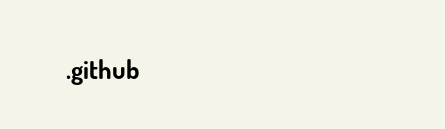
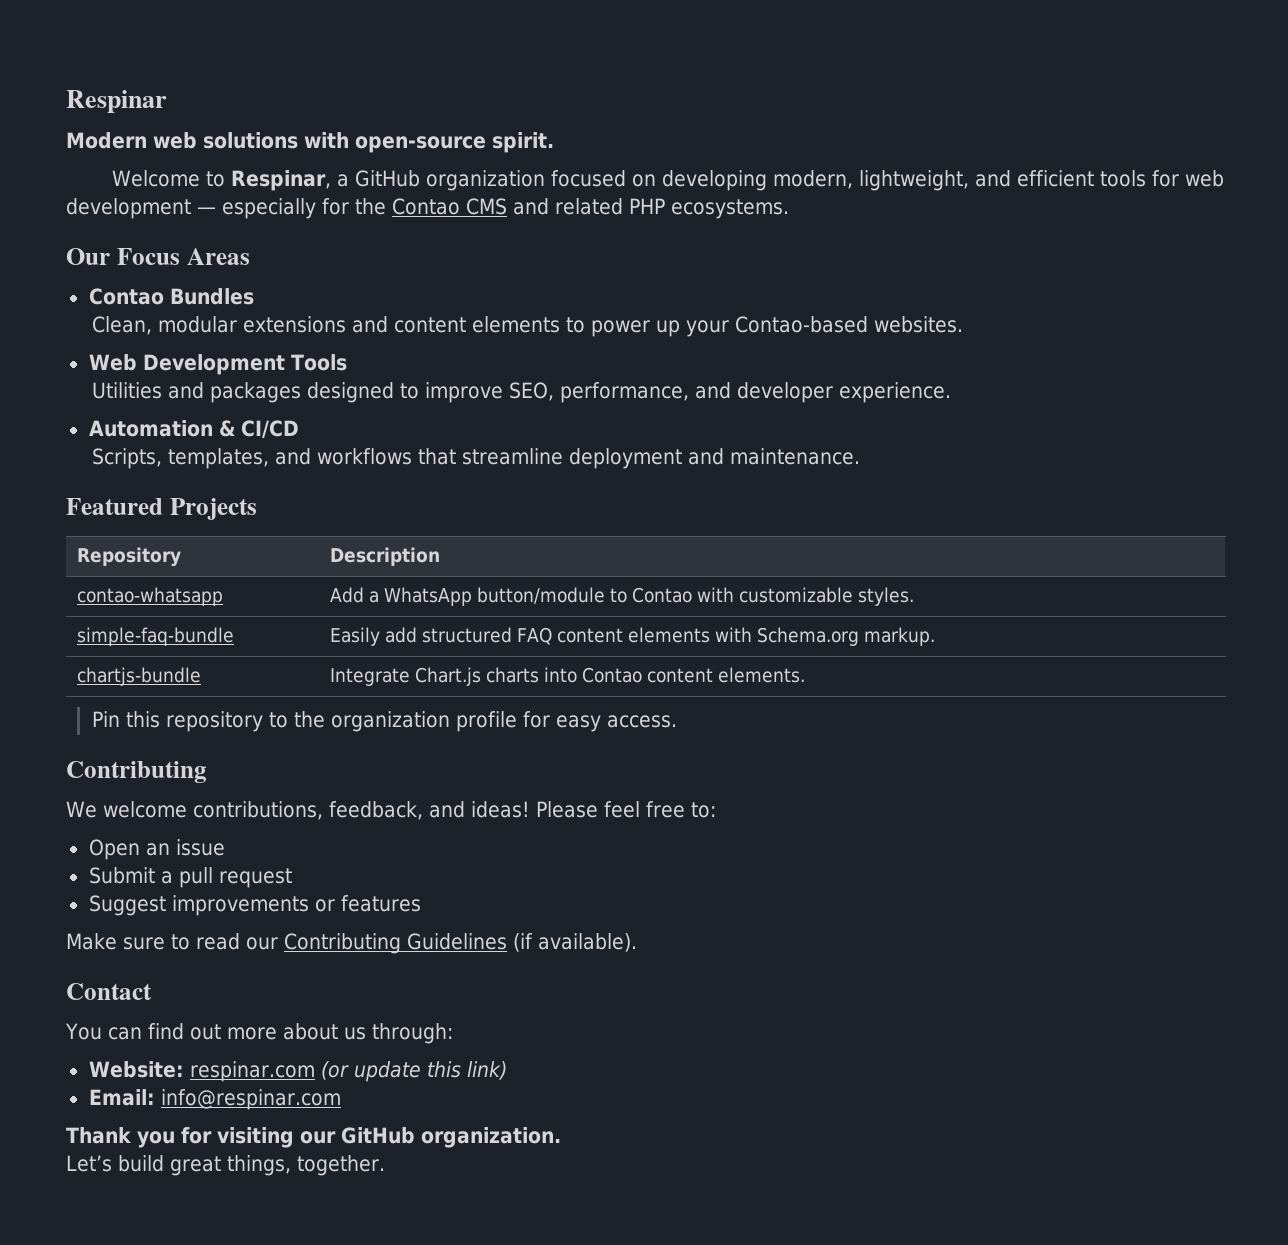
[66,59,140,85] .github -> [66,90,167,113] [66,132,554,153] [112,170,1225,191] [66,198,789,219] [66,248,250,265] [88,288,254,305] [91,316,963,337] [88,354,347,375] [91,382,951,403] [88,420,299,438] [91,448,860,469] [66,498,257,520] [76,547,181,567] [329,547,440,566] [76,587,223,606] [329,587,914,606] [76,627,234,646] [329,627,935,646] [76,667,201,686] [329,667,805,686] [91,711,677,732] [66,761,207,783] [66,801,716,820] [88,839,225,860] [88,867,292,888] [88,895,421,916] [66,933,637,954] [66,983,152,1000] [65,1023,453,1044] [88,1061,507,1082] [88,1089,341,1110] [66,1127,561,1148] [66,1155,385,1176] Respinar // Modern web solutions with open-source spirit. // Welcome to Respinar, a GitHub organization focused on developing modern, lightweight, and efficient tools for web development — especially for the Contao CMS and related PHP ecosystems. // Our Focus Areas // Contao Bundles // Clean, modular extensions and content elements to power up your Contao-based websites. // Web Development Tools // Utilities and packages designed to improve SEO, performance, and developer experience. // Automation & CI/CD // Scripts, templates, and workflows that streamline deployment and maintenance. // Featured Projects // Repository | Description // contao-whatsapp | Add a WhatsApp button/module to Contao with customizable styles. // simple-faq-bundle | Easily add structured FAQ content elements with Schema.org markup. // chartjs-bundle | Integrate Chart.js charts into Contao content elements. // Pin this repository to the organization profile for easy access. // Contributing // We welcome contributions, feedback, and ideas! Please feel free to: // Open an issue // Submit a pull request // Suggest improvements or features // Make sure to read our Contributing Guidelines (if available). // Contact // You can find out more about us through: // Website: respinar.com (or update this link) // Email: info@respinar.com // Thank you for visiting our GitHub organization. // Let’s build great things, together.

